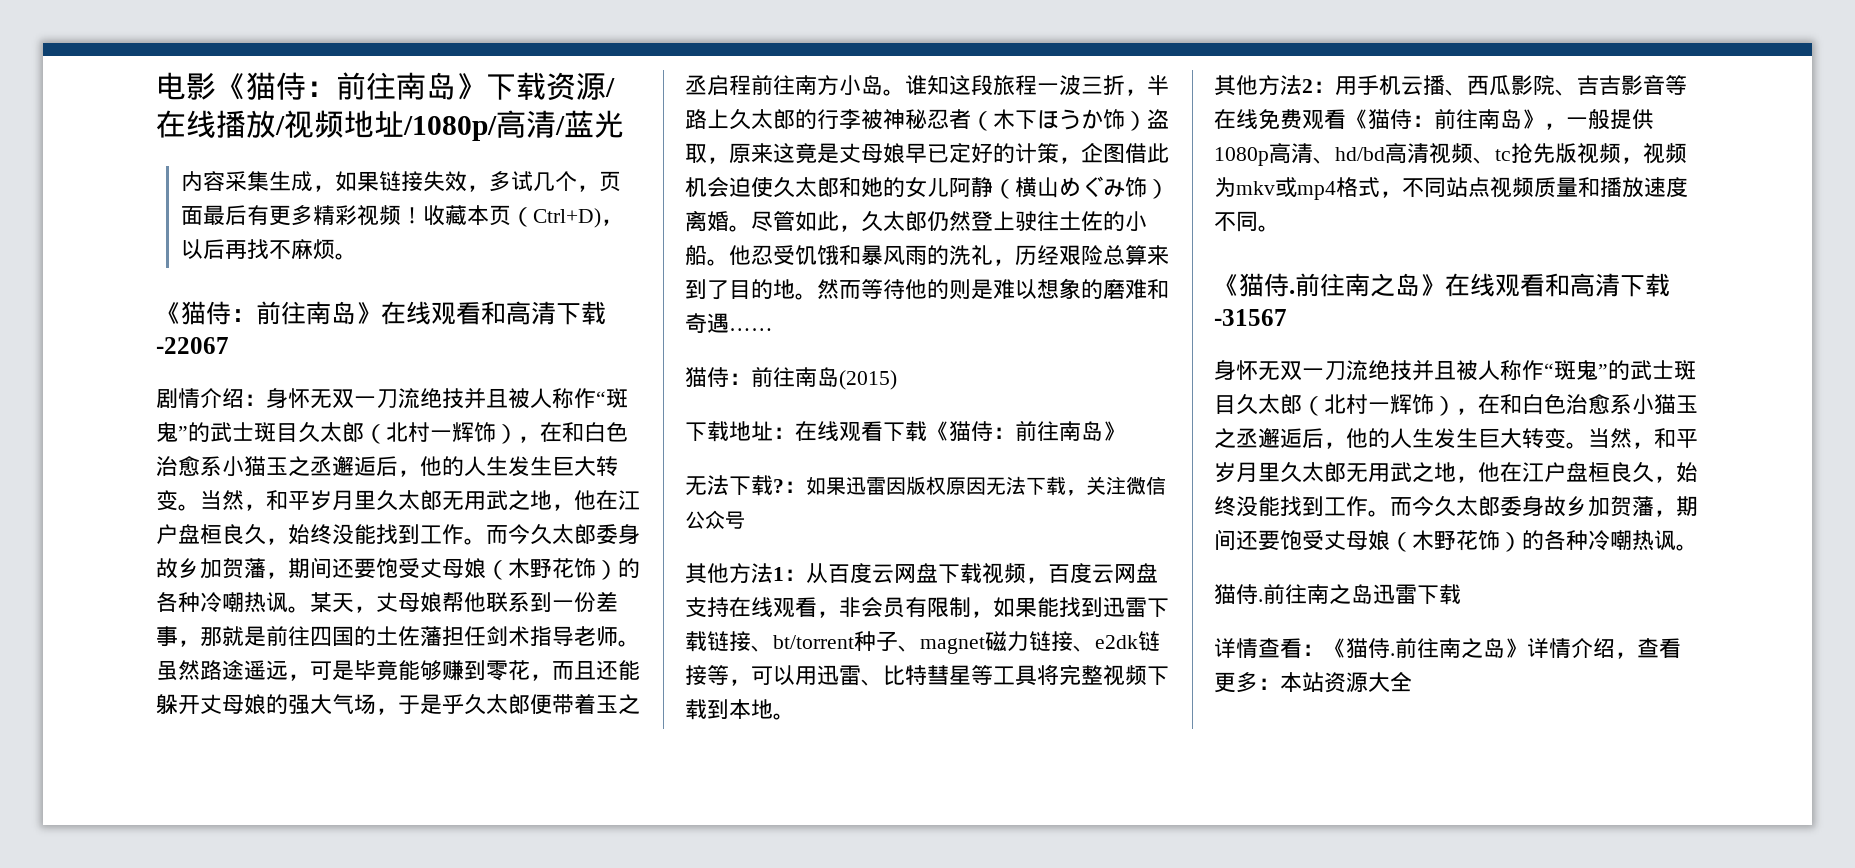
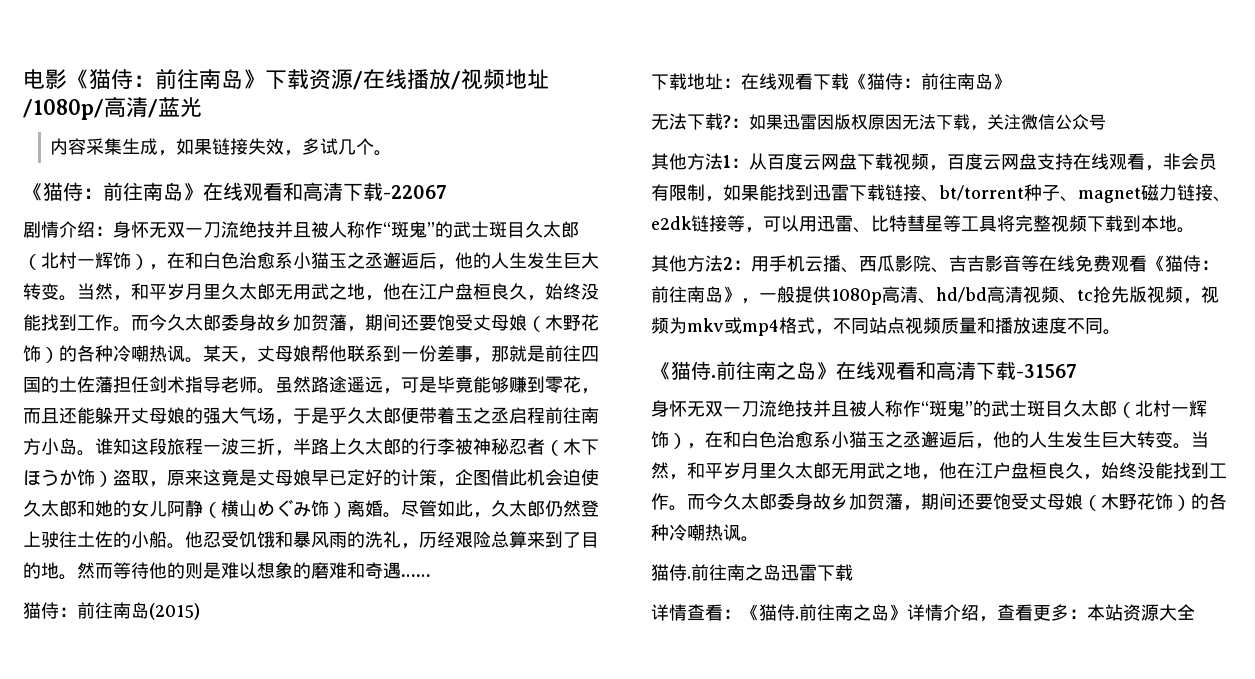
[577,171,622,192] [181,205,624,228] [181,239,336,260] ，页面最后有更多精彩视频！收藏本页（Ctrl+D)，以后再找不麻烦 -> (375, 146) none

